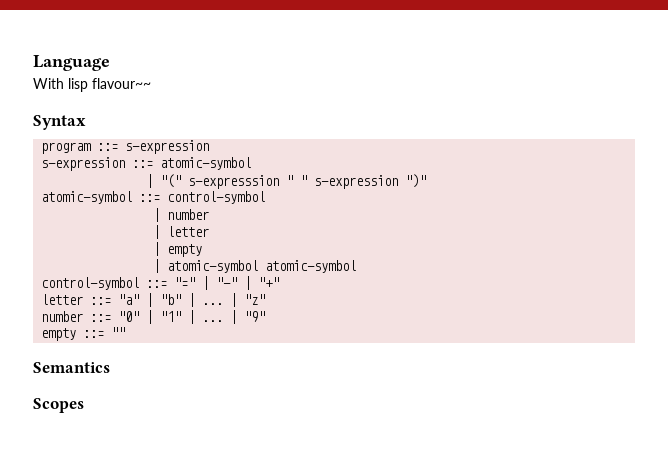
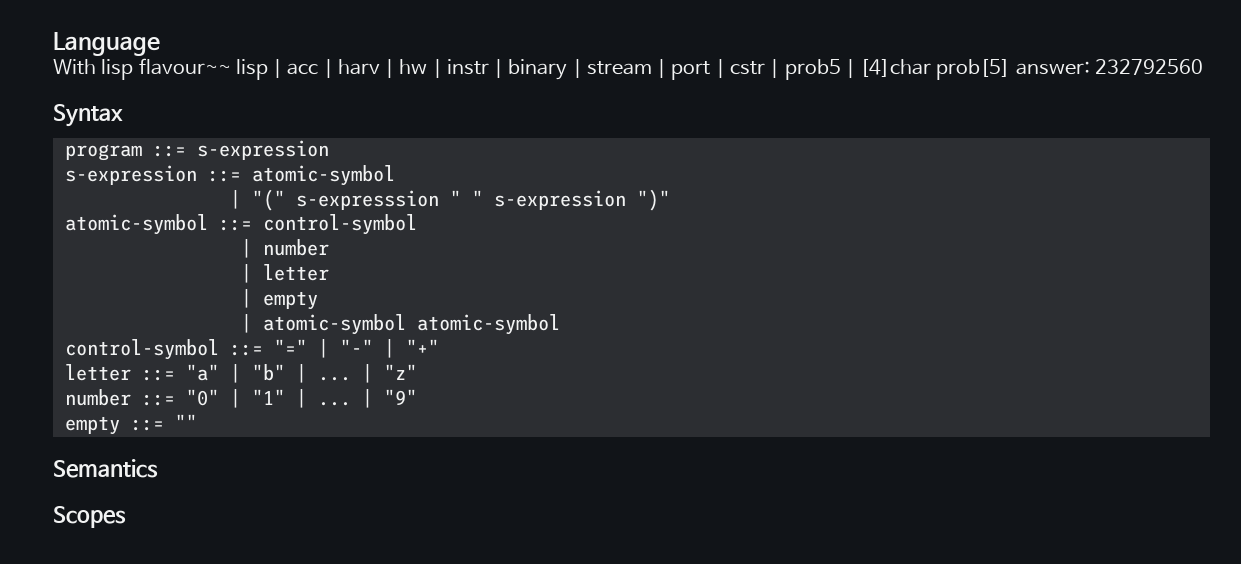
(151, 83) none -> [235,59,1203,80] lisp | acc | harv | hw | instr | binary | stream | port | cstr | prob5 | [4]char prob[5] answer: 232792560

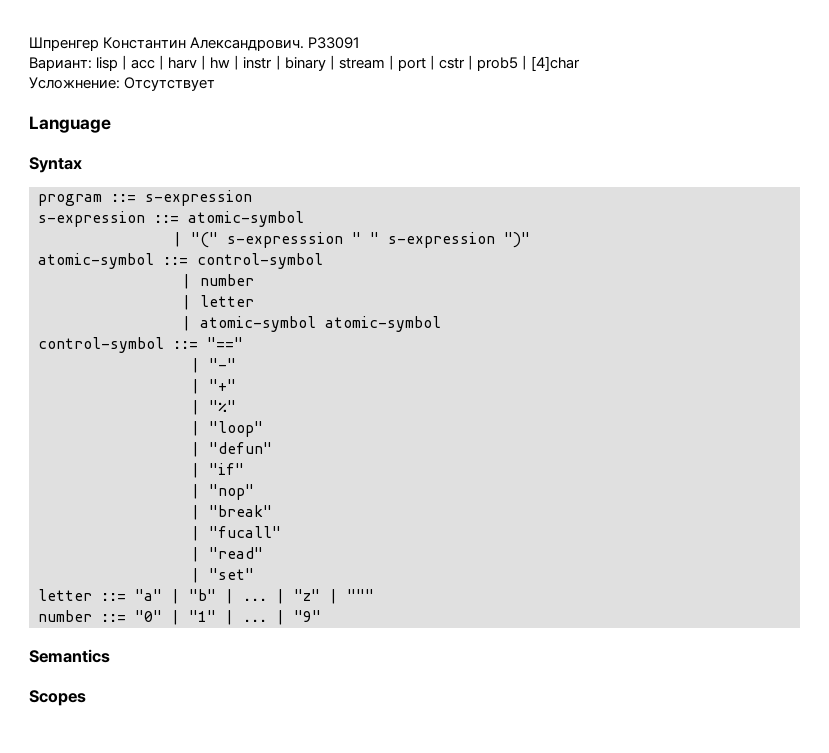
[53,32,160,56] [53,58,231,80] Language // With lisp flavour~~ -> [29,37,361,51] [29,57,92,71] Шпренгер Константин Александрович. P33091 // Вариант:
[936,59,1203,80] prob[5] answer: 232792560 -> [29,77,216,91] [29,116,111,133] // Усложнение: Отсутствует // Language
[240,289,318,310] // | empty -> (254, 301) none
[273,339,307,355] "=" -> [207,337,243,349] "==" //
(373, 347) none -> (236, 364) //
(439, 347) none -> [191,400,236,415] [191,421,263,437] [191,442,272,457] [191,463,244,478] [191,484,254,500] [191,505,272,520] [191,526,281,541] [191,547,263,562] [191,568,254,583] // | "%" // | "loop" // | "defun" // | "if" // | "nop" // | "break" // | "fucall" // | "read" // | "set"
(417, 372) none -> [329,589,374,604] | """
[64,414,197,435] // empty ::= "" -> (321, 616) none

